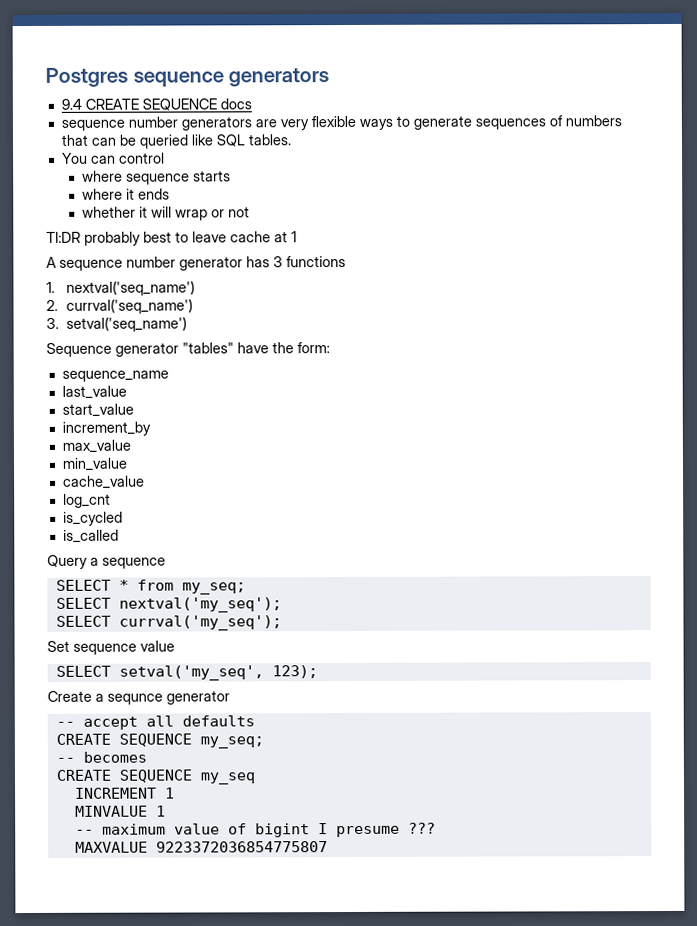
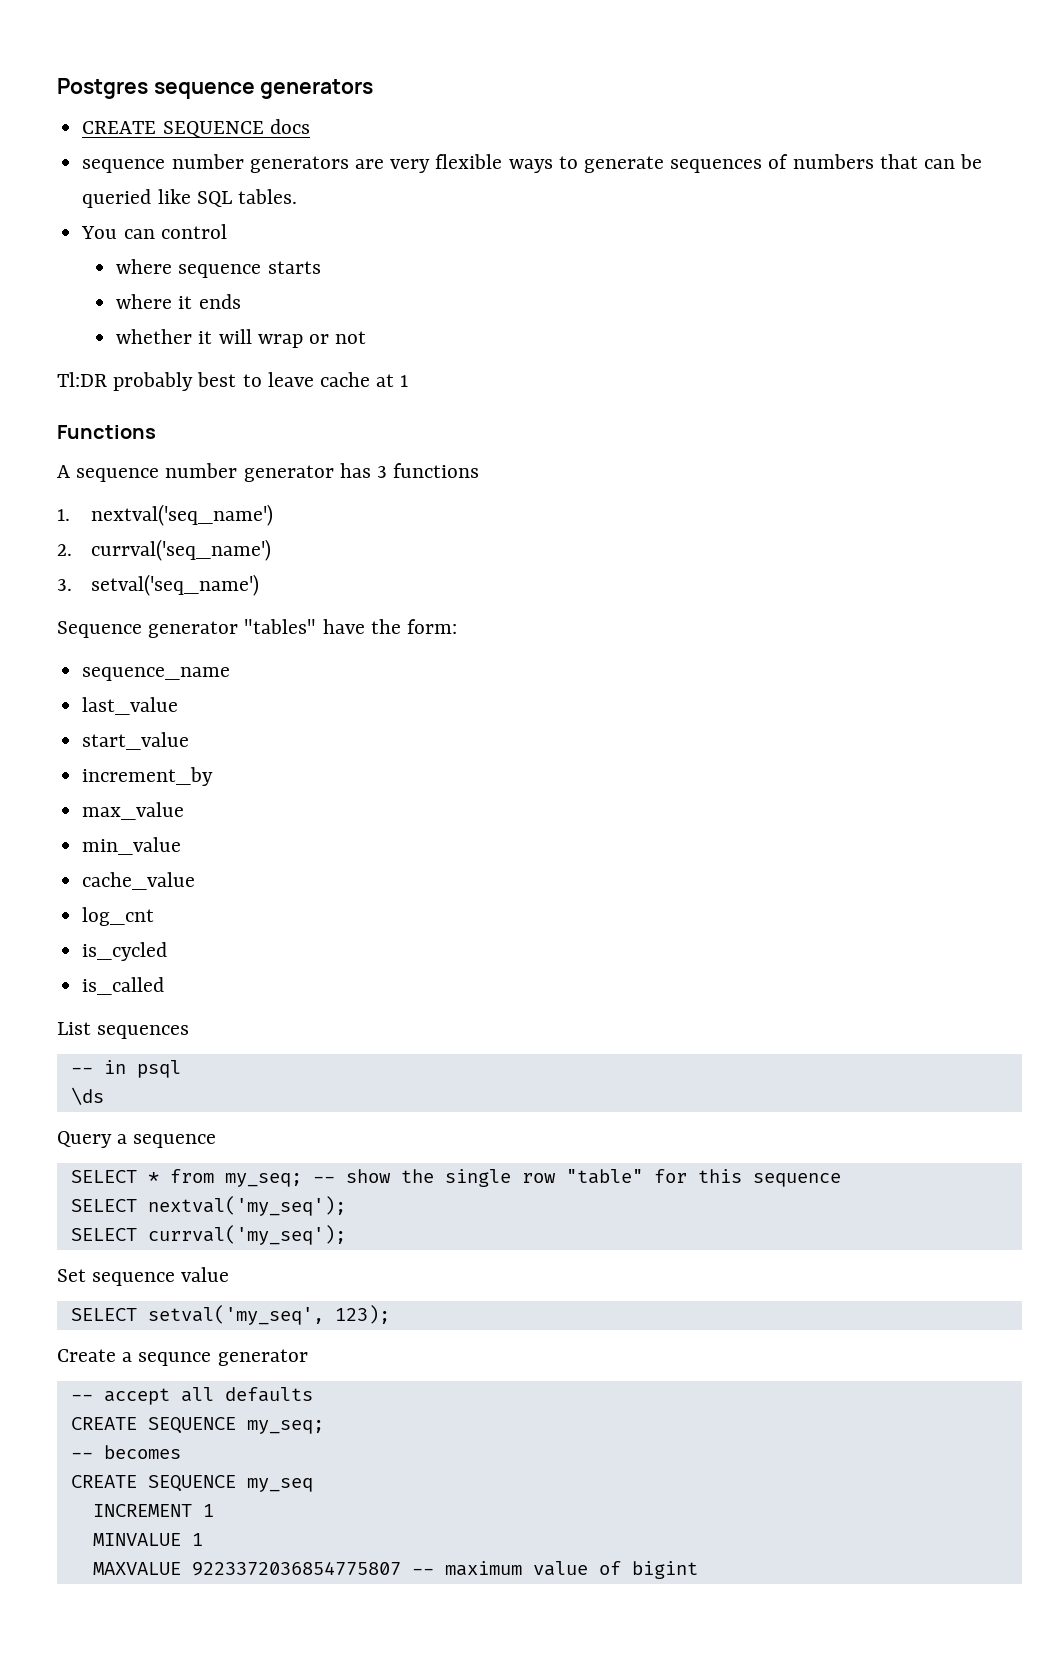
[60,98,82,110] 9.4 -> (374, 89) none
(297, 237) none -> [57,425,156,439] // Functions
(119, 536) none -> [57,1022,190,1039] [70,1060,181,1078] [70,1087,104,1105] // List sequences // -- in psql // \ds
(246, 588) none -> [312,1169,841,1187] -- show the single row "table" for this sequence
(166, 811) none -> [92,1561,401,1576] MAXVALUE 9223372036854775807
[317,822,436,838] [74,841,328,853] I presume ??? // MAXVALUE 9223372036854775807 -> (698, 1570) none

